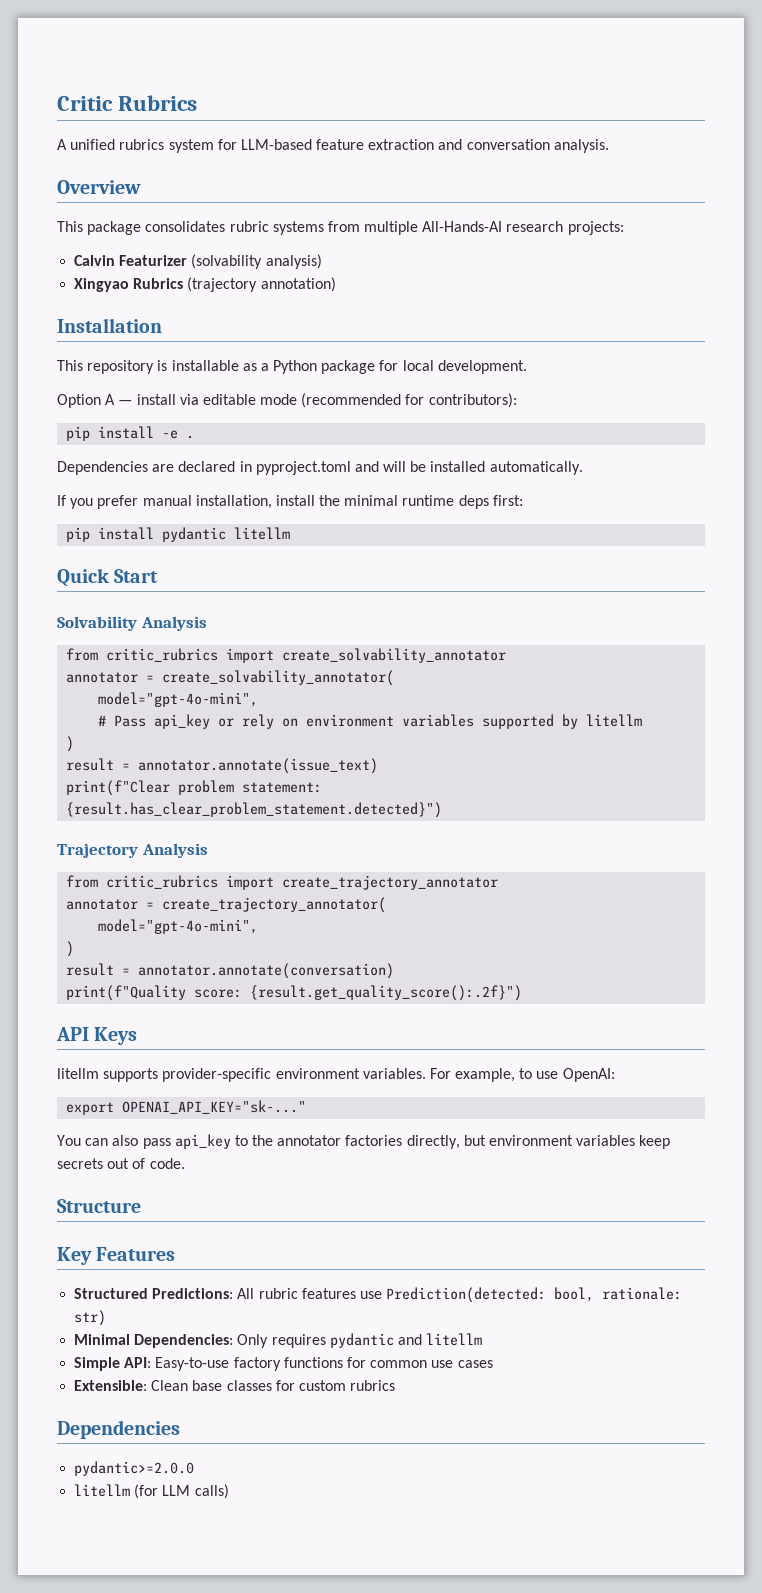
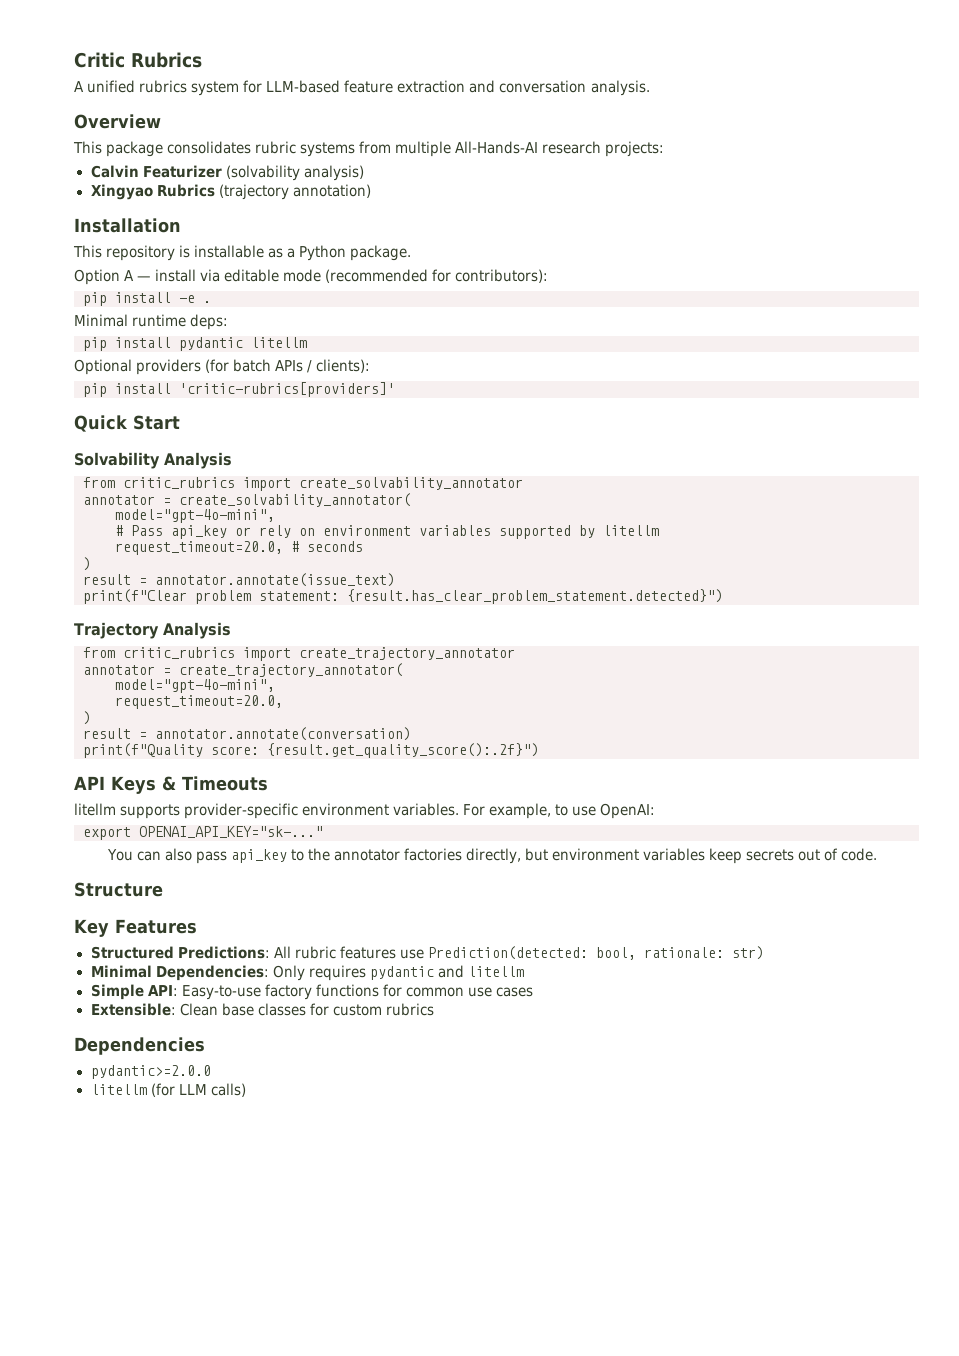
[321,360,527,374] package for local development. -> [350,245,412,261] package.
[57,461,583,475] [57,495,523,509] [66,527,291,542] Dependencies are declared in pyproject.toml and will be installed automatically. // If you prefer manual installation, install the minimal runtime deps first: // pip install pydantic litellm -> [74,314,229,330] [83,337,307,351] [74,359,371,375] [83,382,395,397] Minimal runtime deps: // pip install pydantic litellm // Optional providers (for batch APIs / clients): // pip install 'critic-rubrics[providers]'
(643, 720) none -> [115,541,363,555] // request_timeout=20.0, # seconds
(259, 926) none -> [115,695,283,709] // request_timeout=20.0,
(138, 1036) none -> [162,776,268,791] & Timeouts

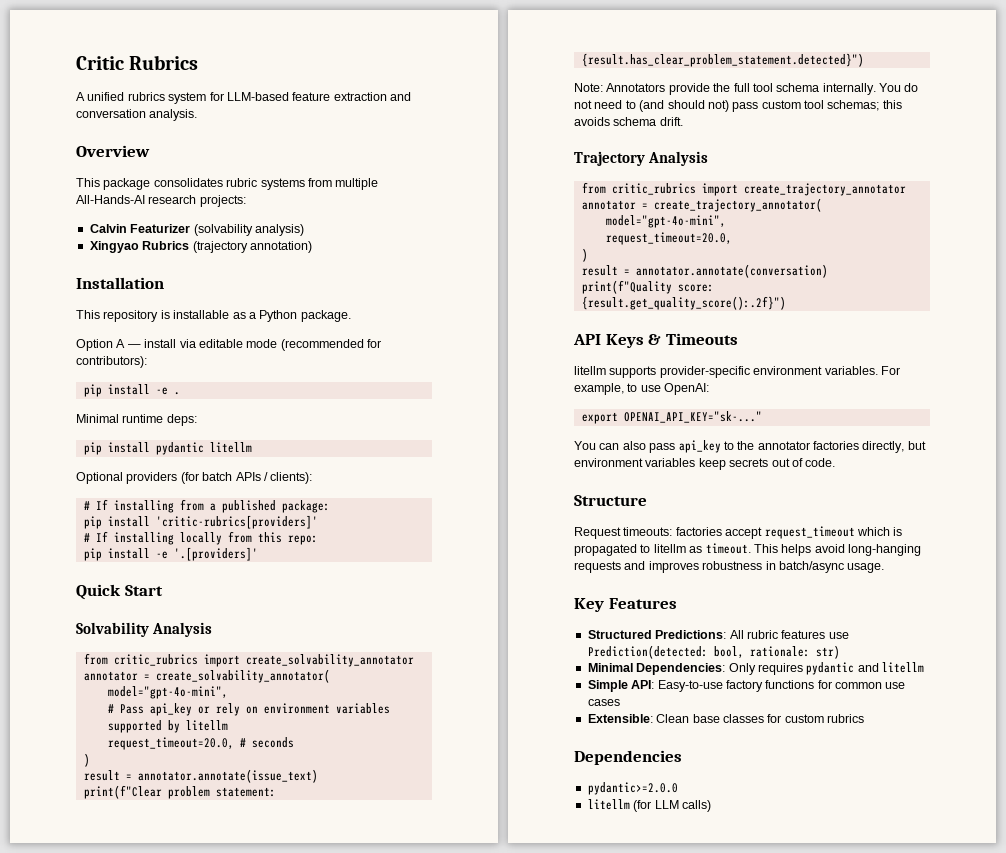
[83,382,395,397] pip install 'critic-rubrics[providers]' -> [83,499,330,513] [83,515,318,529] [83,531,318,545] [83,547,258,561] # If installing from a published package: // pip install 'critic-rubrics[providers]' // # If installing locally from this repo: // pip install -e '.[providers]'
(723, 596) none -> [574,83,919,95] [574,100,902,112] [574,117,683,126] // Note: Annotators provide the full tool schema internally. You do not need to (and should not) pass custom tool schemas; this avoids schema drift.
(163, 889) none -> [574,526,903,539] [574,543,921,556] [574,561,885,573] // Request timeouts: factories accept request_timeout which is propagated to litellm as timeout. This helps avoid long-hanging requests and improves robustness in batch/async usage.

